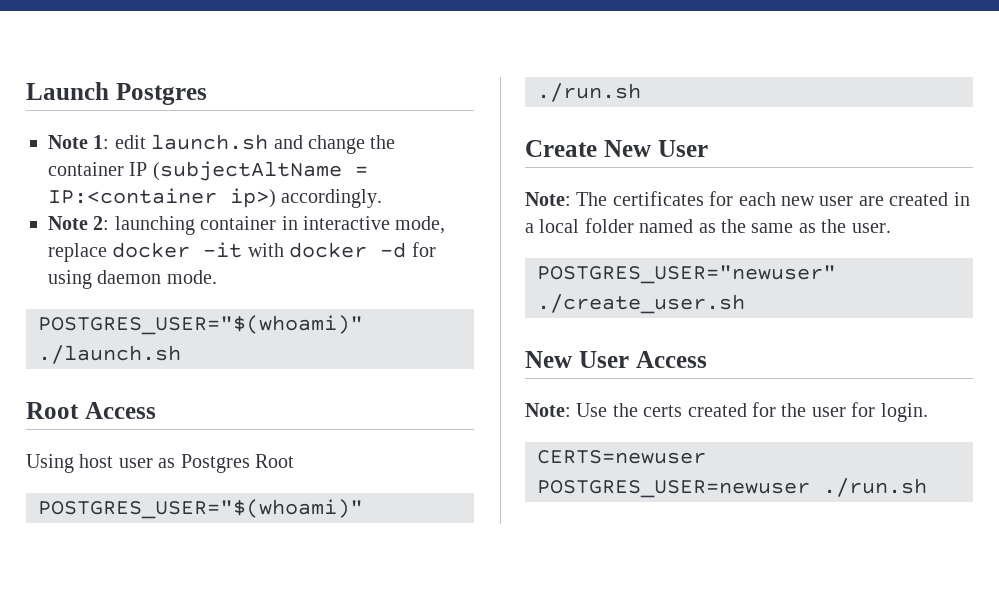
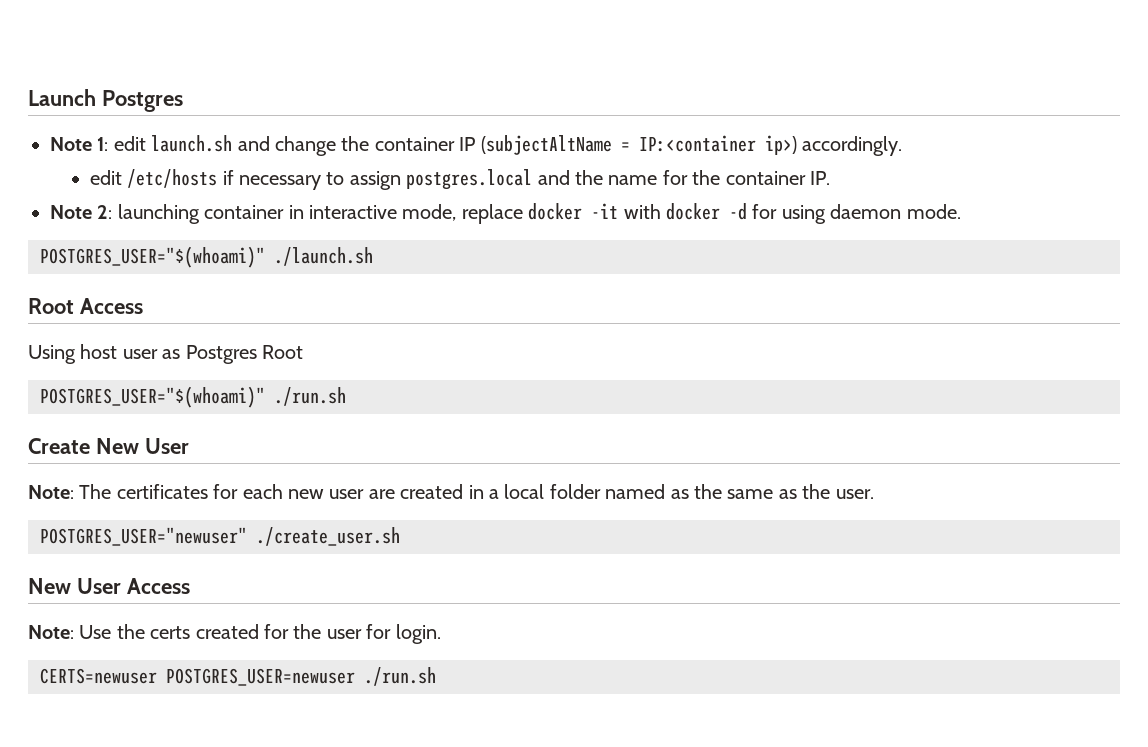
(383, 198) none -> [89,169,831,190] // edit /etc/hosts if necessary to assign postgres.local and the name for the container IP.

